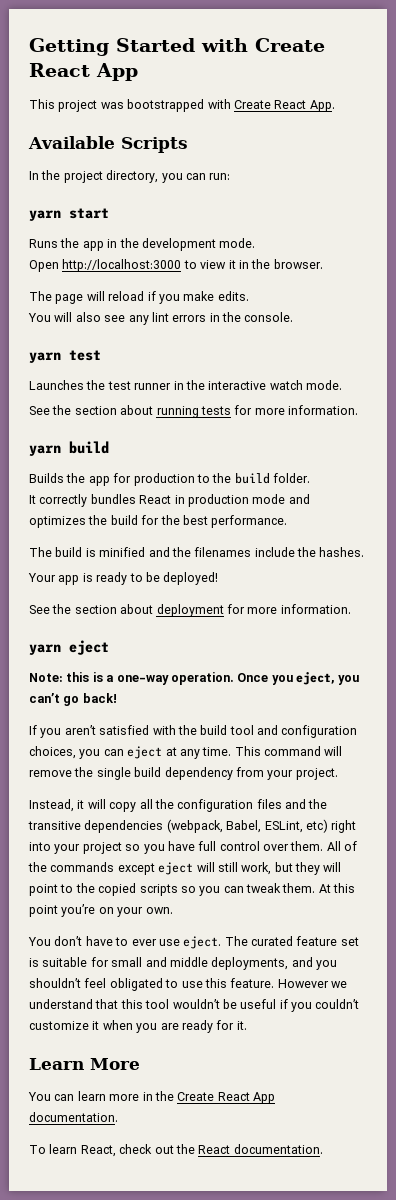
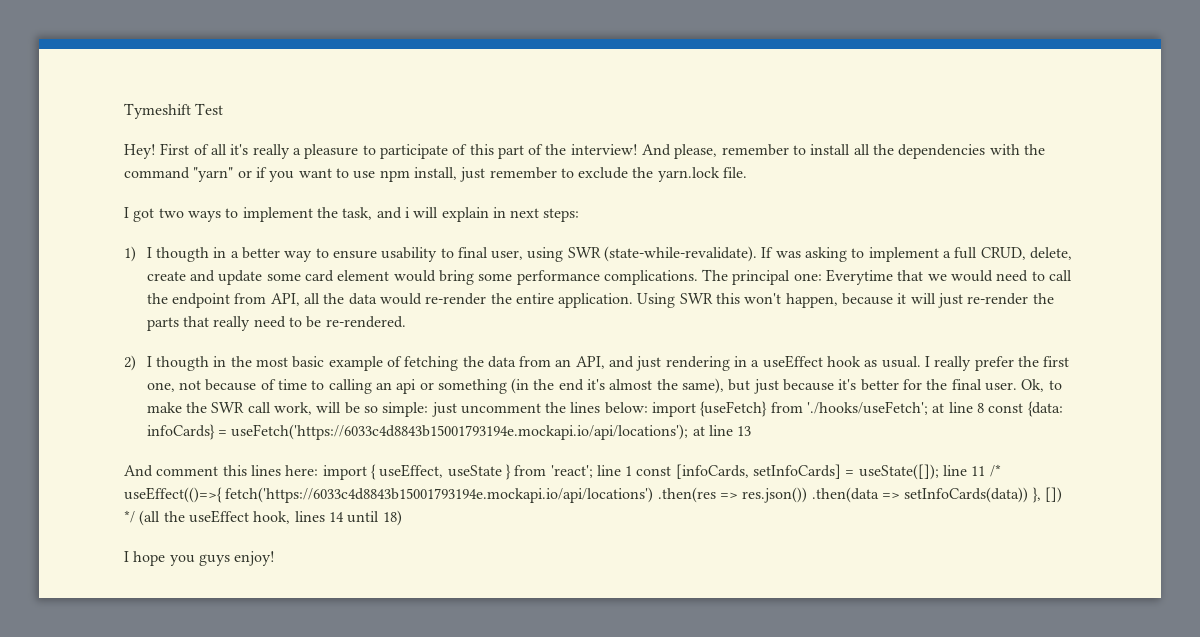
[29,38,325,56] [29,63,138,81] [29,99,335,112] [28,136,188,153] [29,170,231,183] [29,208,109,221] [29,238,256,251] [29,259,323,272] [29,291,249,304] [28,312,294,325] [29,350,101,363] [29,380,342,390] [29,405,358,418] [29,441,109,456] [29,473,310,486] [29,494,310,507] [29,515,288,528] [29,547,365,557] [28,572,219,585] [29,604,351,617] [29,640,109,655] [29,672,360,685] [29,693,117,706] [29,725,358,738] [29,746,343,759] [29,767,338,780] [29,799,328,812] [28,819,357,833] [29,841,358,854] [28,862,342,875] [29,883,356,896] [29,904,173,917] [28,936,359,949] [29,957,337,970] [29,978,347,991] [29,999,360,1012] [29,1020,247,1033] [29,1058,140,1070] [28,1091,275,1104] [29,1112,118,1122] [29,1144,323,1157] Getting Started with Create React App // This project was bootstrapped with Create React App. // Available Scripts // In the project directory, you can run: // yarn start // Runs the app in the development mode. // Open http://localhost:3000 to view it in the browser. // The page will reload if you make edits. // You will also see any lint errors in the console. // yarn test // Launches the test runner in the interactive watch mode. // See the section about running tests for more information. // yarn build // Builds the app for production to the build folder. // It correctly bundles React in production mode and optimizes the build for the best performance. // The build is minified and the filenames include the hashes. // Your app is ready to be deployed! // See the section about deployment for more information. // yarn eject // Note: this is a one-way operation. Once you eject, you can’t go back! // If you aren’t satisfied with the build tool and configuration choices, you can eject at any time. This command will remove the single build dependency from your project. // Instead, it will copy all the configuration files and the transitive dependencies (webpack, Babel, ESLint, etc) right into your project so you have full control over them. All of the commands except eject will still work, but they will point to the copied scripts so you can tweak them. At this point you’re on your own. // You don’t have to ever use eject. The curated feature set is suitable for small and middle deployments, and you shouldn’t feel obligated to use this feature. However we understand that this tool wouldn’t be useful if you couldn’t customize it when you are ready for it. // Learn More // You can learn more in the Create React App documentation. // To learn React, check out the React documentation. -> [124,103,224,119] [124,143,1046,159] [124,167,748,182] [124,207,580,222] [124,246,1072,262] [146,269,1073,285] [146,293,1054,308] [146,316,406,331] [124,355,1070,371] [146,378,1062,394] [146,401,1063,417] [146,424,752,440] [124,464,1001,480] [124,487,1062,503] [124,510,402,526] [124,551,276,566] Tymeshift Test // Hey! First of all it's really a pleasure to participate of this part of the interview! And please, remember to install all the dependencies with the command "yarn" or if you want to use npm install, just remember to exclude the yarn.lock file. // I got two ways to implement the task, and i will explain in next steps: // 1) I thougth in a better way to ensure usability to final user, using SWR (state-while-revalidate). If was asking to implement a full CRUD, delete, create and update some card element would bring some performance complications. The principal one: Everytime that we would need to call the endpoint from API, all the data would re-render the entire application. Using SWR this won't happen, because it will just re-render the parts that really need to be re-rendered. // 2) I thougth in the most basic example of fetching the data from an API, and just rendering in a useEffect hook as usual. I really prefer the first one, not because of time to calling an api or something (in the end it's almost the same), but just because it's better for the final user. Ok, to make the SWR call work, will be so simple: just uncomment the lines below: import {useFetch} from './hooks/useFetch'; at line 8 const {data: infoCards} = useFetch('https://6033c4d8843b15001793194e.mockapi.io/api/locations'); at line 13 // And comment this lines here: import { useEffect, useState } from 'react'; line 1 const [infoCards, setInfoCards] = useState([]); line 11 /* useEffect(()=>{ fetch('https://6033c4d8843b15001793194e.mockapi.io/api/locations') .then(res => res.json()) .then(data => setInfoCards(data)) }, []) */ (all the useEffect hook, lines 14 until 18) // I hope you guys enjoy!

